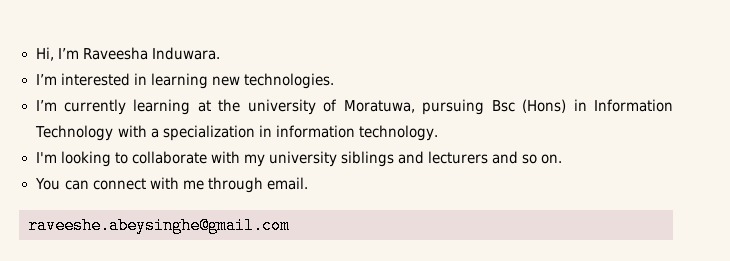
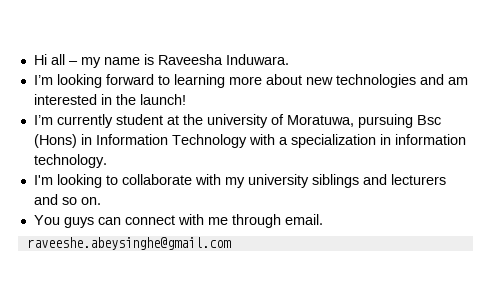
[35,47,220,61] [35,73,334,89] Hi, I’m Raveesha Induwara. // I’m interested in learning new technologies. -> [33,54,289,68] [33,74,468,88] [33,94,186,105] Hi all – my name is Raveesha Induwara. // I’m looking forward to learning more about new technologies and am interested in the launch!
[133,99,191,115] learning -> [115,114,163,125] student
(61, 184) none -> [63,217,94,228] guys

